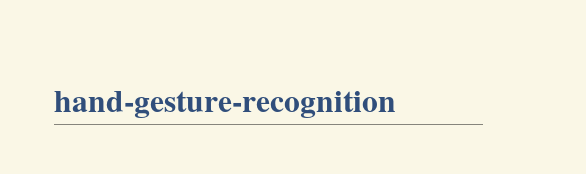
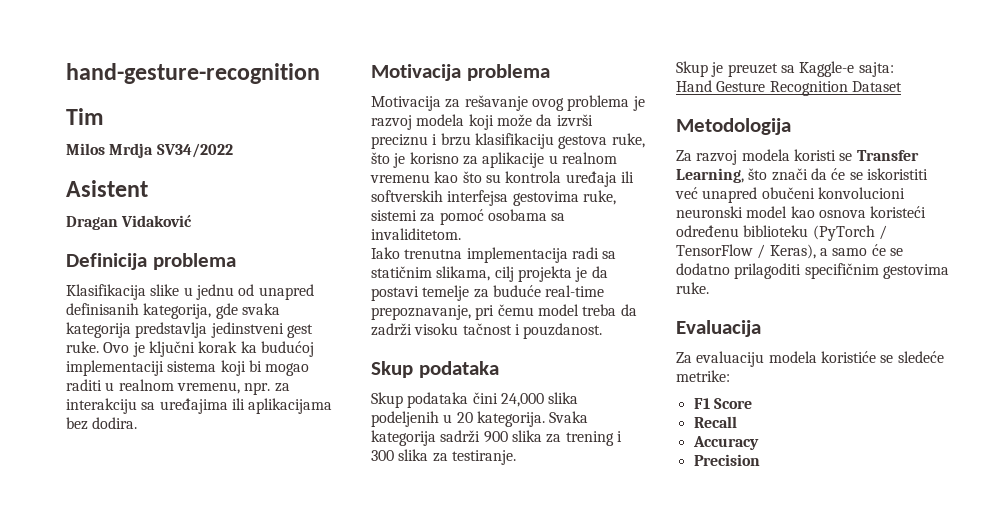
(396, 105) none -> [66,108,104,125] [66,143,233,158] [66,180,148,197] [66,215,193,230] [66,253,236,270] [66,284,314,300] [66,303,280,319] [66,322,313,338] [66,341,314,357] [66,360,310,376] [66,379,290,395] [66,398,333,414] [66,417,138,430] [371,64,550,81] [371,95,645,111] [371,114,593,130] [371,133,645,149] [371,152,617,168] [370,171,634,187] [371,190,616,206] [371,209,566,225] [371,228,461,240] [371,247,617,263] [371,266,608,282] [371,285,605,301] [371,304,637,320] [371,323,603,339] [371,361,499,378] [371,392,579,408] [371,411,589,427] [371,430,622,446] [371,449,516,465] [676,61,894,77] [676,80,902,96] [676,118,791,135] [676,149,919,165] [676,168,928,183] [675,187,905,203] [676,206,927,218] [676,225,887,241] [676,244,903,259] [676,263,949,279] [676,282,709,294] [676,320,761,337] [676,351,944,367] [676,370,730,382] [693,398,752,409] [693,416,737,428] [692,436,759,450] [693,454,760,466] // Tim // Milos Mrdja SV34/2022 // Asistent // Dragan Vidaković // Definicija problema // Klasifikacija slike u jednu od unapred definisanih kategorija, gde svaka kategorija predstavlja jedinstveni gest ruke. Ovo je ključni korak ka budućoj implementaciji sistema koji bi mogao raditi u realnom vremenu, npr. za interakciju sa uređajima ili aplikacijama bez dodira. // Motivacija problema // Motivacija za rešavanje ovog problema je razvoj modela koji može da izvrši preciznu i brzu klasifikaciju gestova ruke, što je korisno za aplikacije u realnom vremenu kao što su kontrola uređaja ili softverskih interfejsa gestovima ruke, sistemi za pomoć osobama sa invaliditetom. // Iako trenutna implementacija radi sa statičnim slikama, cilj projekta je da postavi temelje za buduće real-time prepoznavanje, pri čemu model treba da zadrži visoku tačnost i pouzdanost. // Skup podataka // Skup podataka čini 24,000 slika podeljenih u 20 kategorija. Svaka kategorija sadrži 900 slika za trening i 300 slika za testiranje. // Skup je preuzet sa Kaggle-e sajta: // Hand Gesture Recognition Dataset // Metodologija // Za razvoj modela koristi se Transfer Learning, što znači da će se iskoristiti već unapred obučeni konvolucioni neuronski model kao osnova koristeći određenu biblioteku (PyTorch / TensorFlow / Keras), a samo će se dodatno prilagoditi specifičnim gestovima ruke. // Evaluacija // Za evaluaciju modela koristiće se sledeće metrike: // F1 Score // Recall // Accuracy // Precision

